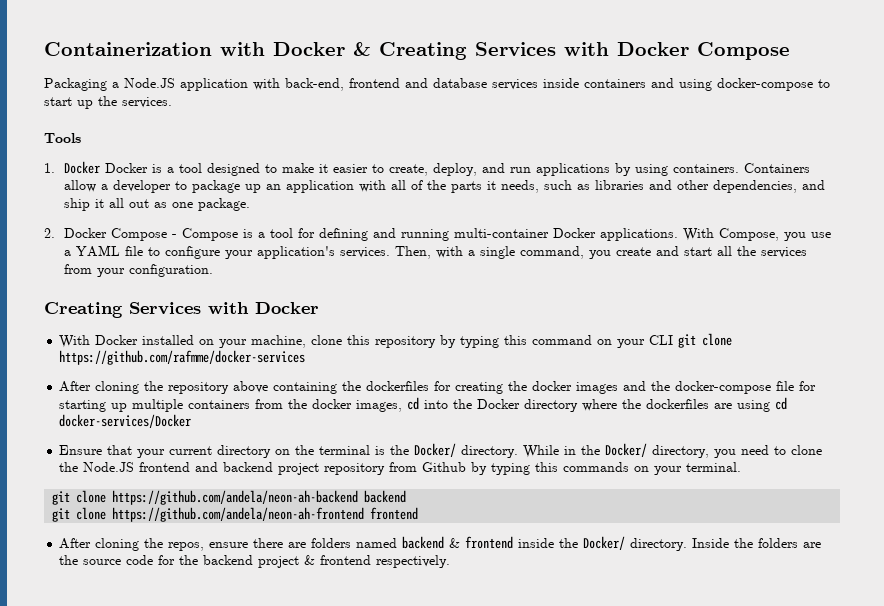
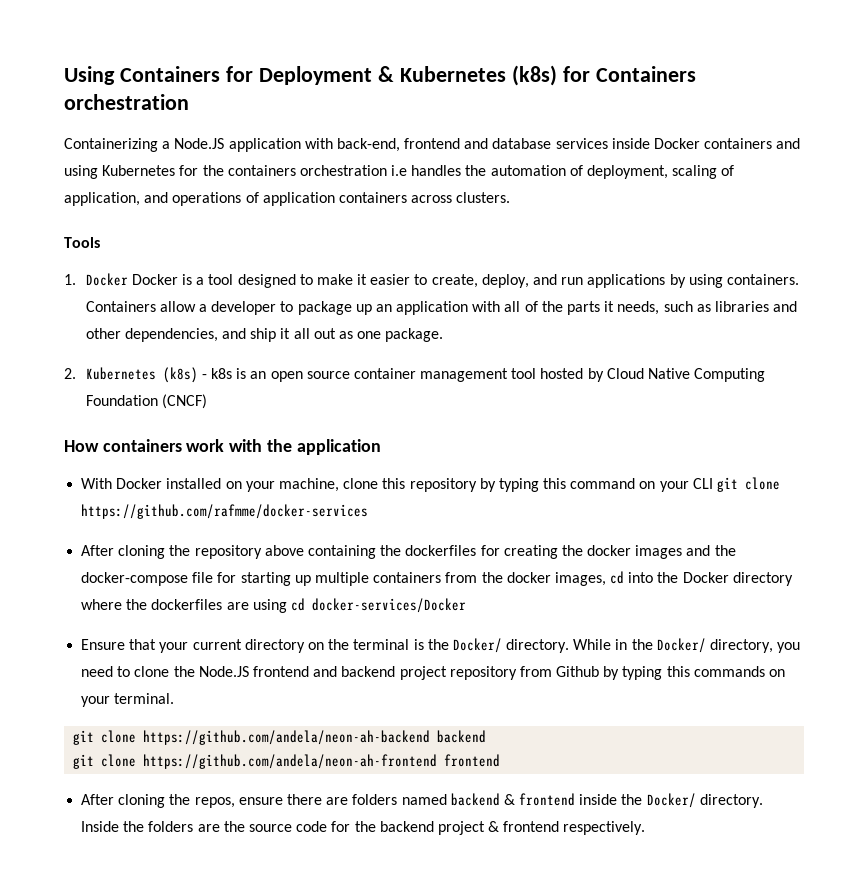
[44,42,790,60] [44,78,107,91] Containerization with Docker & Creating Services with Docker Compose // Packaging -> [64,65,696,86] [64,94,189,110] [64,138,158,152] Using Containers for Deployment & Kubernetes (k8s) for Containers orchestration // Containerizing
(579, 83) none -> [654,138,701,149] Docker
[717,78,830,91] [44,96,172,109] docker-compose to start up the services. -> [102,165,735,179] [64,192,511,206] Kubernetes for the containers orchestration i.e handles the automation of deployment, scaling of application, and operations of application containers across clusters.
[64,228,832,241] [64,245,808,259] [64,264,214,277] [44,302,319,318] Docker Compose - Compose is a tool for defining and running multi-container Docker applications. With Compose, you use a YAML file to configure your application's services. Then, with a single command, you create and start all the services from your configuration. // Creating Services with Docker -> [85,367,766,383] [85,394,207,409] [64,439,381,455] Kubernetes (k8s) - k8s is an open source container management tool hosted by Cloud Native Computing Foundation (CNCF) // How containers work with the application

